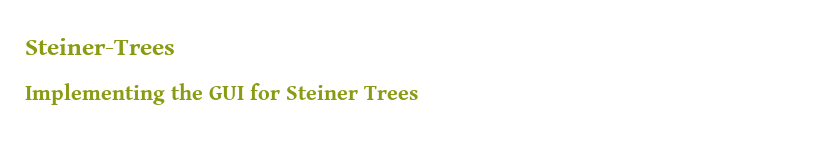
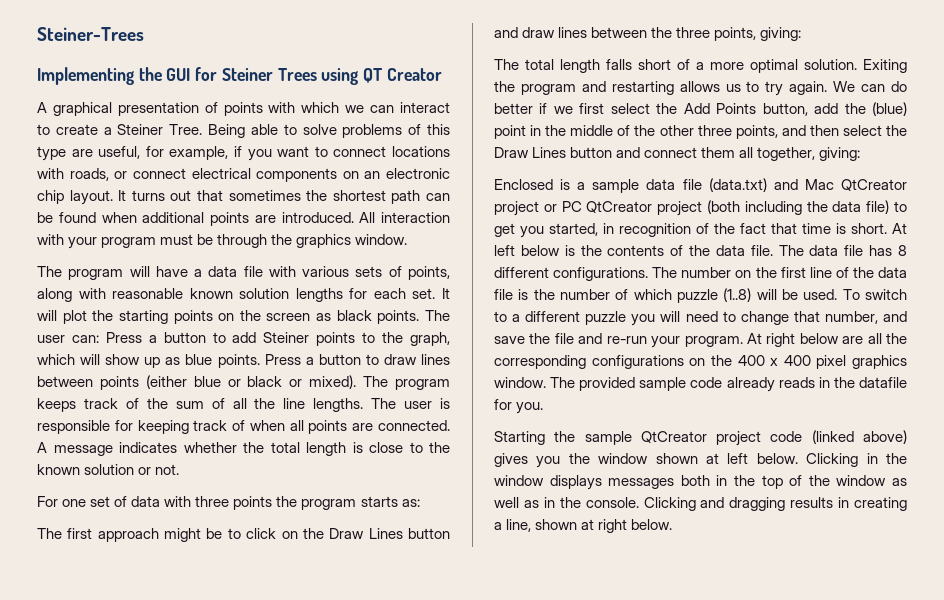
(418, 93) none -> [321,68,442,85] [37,102,451,116] [37,124,450,138] [37,146,451,161] [37,168,450,182] [37,190,451,205] [37,212,450,226] [37,234,408,249] [37,266,450,280] [37,288,450,302] [37,310,450,324] [37,332,451,346] [37,354,450,368] [37,375,451,390] [37,398,450,412] [37,420,450,434] [37,442,450,456] [37,464,180,475] [37,496,420,510] [37,528,451,542] [494,27,802,41] [494,59,907,73] [494,81,908,96] [494,102,907,116] [494,125,907,139] [494,147,861,161] [494,178,907,193] [494,200,907,216] [494,223,907,238] [494,245,908,256] [494,267,908,281] [494,288,907,303] [494,311,907,326] [494,333,907,348] [494,355,907,369] [494,377,907,392] [494,399,544,414] [494,430,907,446] [494,453,907,468] [494,475,908,490] [494,497,907,511] [494,519,673,533] using QT Creator // A graphical presentation of points with which we can interact to create a Steiner Tree. Being able to solve problems of this type are useful, for example, if you want to connect locations with roads, or connect electrical components on an electronic chip layout. It turns out that sometimes the shortest path can be found when additional points are introduced. All interaction with your program must be through the graphics window. // The program will have a data file with various sets of points, along with reasonable known solution lengths for each set. It will plot the starting points on the screen as black points. The user can: Press a button to add Steiner points to the graph, which will show up as blue points. Press a button to draw lines between points (either blue or black or mixed). The program keeps track of the sum of all the line lengths. The user is responsible for keeping track of when all points are connected. A message indicates whether the total length is close to the known solution or not. // For one set of data with three points the program starts as: // The first approach might be to click on the Draw Lines button and draw lines between the three points, giving: // The total length falls short of a more optimal solution. Exiting the program and restarting allows us to try again. We can do better if we first select the Add Points button, add the (blue) point in the middle of the other three points, and then select the Draw Lines button and connect them all together, giving: // Enclosed is a sample data file (data.txt) and Mac QtCreator project or PC QtCreator project (both including the data file) to get you started, in recognition of the fact that time is short. At left below is the contents of the data file. The data file has 8 different configurations. The number on the first line of the data file is the number of which puzzle (1..8) will be used. To switch to a different puzzle you will need to change that number, and save the file and re-run your program. At right below are all the corresponding configurations on the 400 x 400 pixel graphics window. The provided sample code already reads in the datafile for you. // Starting the sample QtCreator project code (linked above) gives you the window shown at left below. Clicking in the window displays messages both in the top of the window as well as in the console. Clicking and dragging results in creating a line, shown at right below.

